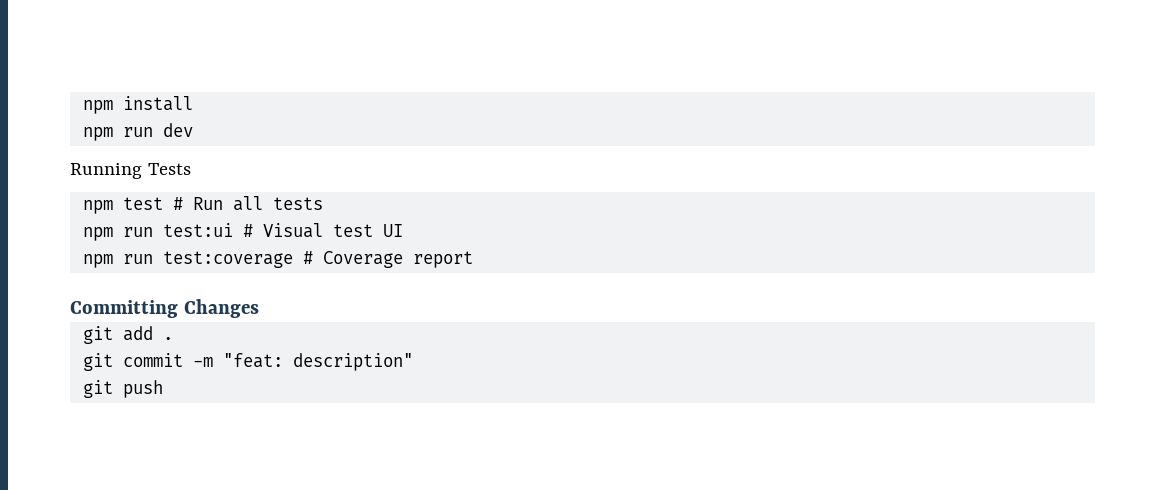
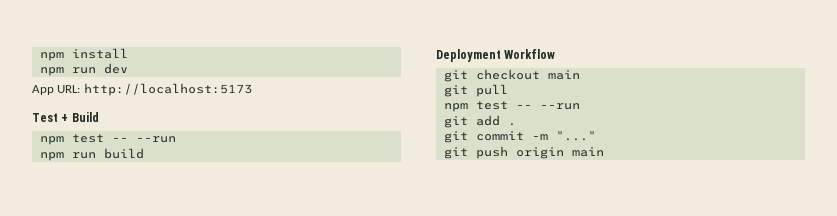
[70,163,191,179] [82,196,323,214] [82,223,403,241] [82,251,473,268] [70,299,259,318] Running Tests // npm test # Run all tests // npm run test:ui # Visual test UI // npm run test:coverage # Coverage report // Committing Changes -> [32,83,252,96] [32,112,99,122] [39,134,176,145] [39,148,144,161] [436,49,556,62] [443,69,580,82] [443,84,508,97] [443,101,580,112] App URL: http://localhost:5173 // Test + Build // npm test -- --run // npm run build // Deployment Workflow // git checkout main // git pull // npm test -- --run
[222,353,413,371] "feat: description" -> [555,131,596,141] "..."
(163, 389) none -> [515,147,604,159] origin main

